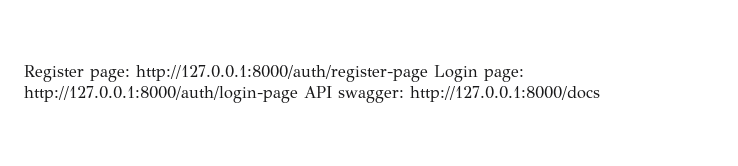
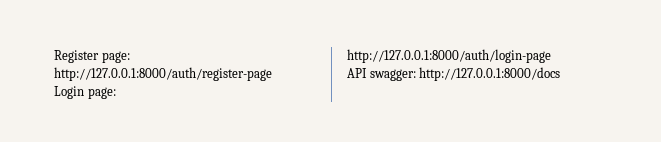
(428, 73) none -> (272, 74) //
(298, 94) none -> (551, 56) //

